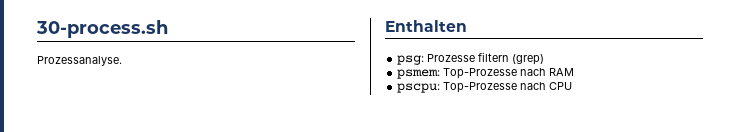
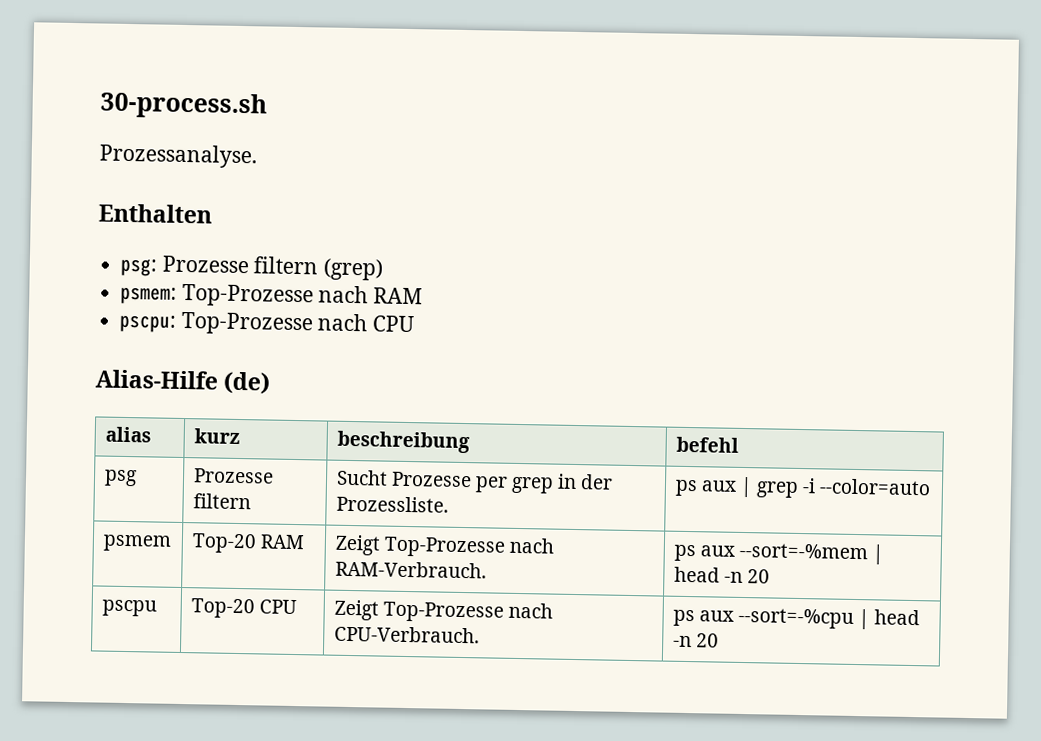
(573, 86) none -> [95,369,271,395] [104,426,151,443] [193,428,240,445] [336,430,470,454] [675,436,739,453] [103,469,137,487] [192,468,274,484] [192,493,251,510] [335,469,614,494] [335,495,449,513] [674,476,932,498] [102,534,172,552] [191,533,305,554] [334,534,555,558] [334,560,487,579] [673,542,884,565] [673,566,770,584] [101,599,157,617] [190,598,297,619] [333,599,553,623] [333,625,480,644] [672,607,921,630] [672,633,719,648] // Alias-Hilfe (de) // alias | kurz | beschreibung | befehl // psg | Prozesse filtern | Sucht Prozesse per grep in der Prozessliste. | ps aux | grep -i --color=auto // psmem | Top-20 RAM | Zeigt Top-Prozesse nach RAM-Verbrauch. | ps aux --sort=-%mem | head -n 20 // pscpu | Top-20 CPU | Zeigt Top-Prozesse nach CPU-Verbrauch. | ps aux --sort=-%cpu | head -n 20

